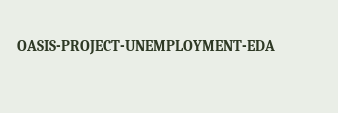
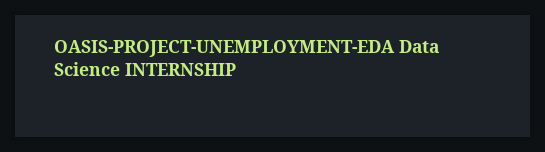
(275, 47) none -> [399,40,439,53] [54,62,236,76] Data Science INTERNSHIP

